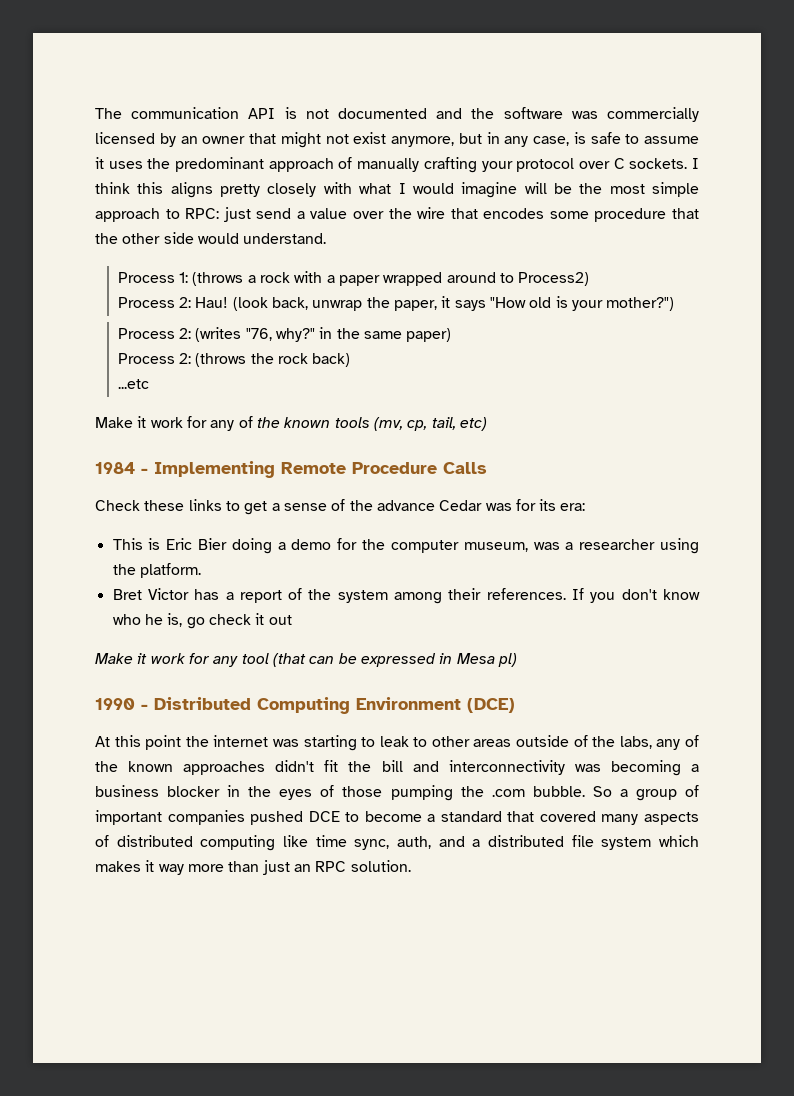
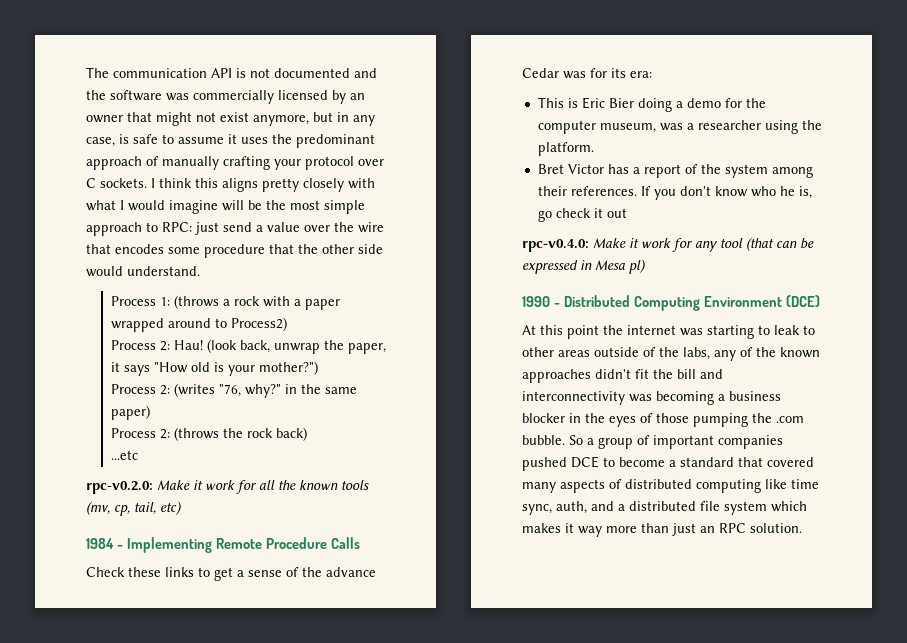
[95,416,253,431] Make it work for any of -> [86,480,275,494] rpc-v0.2.0: Make it work for all
(292, 620) none -> [522,239,589,252] rpc-v0.4.0:

